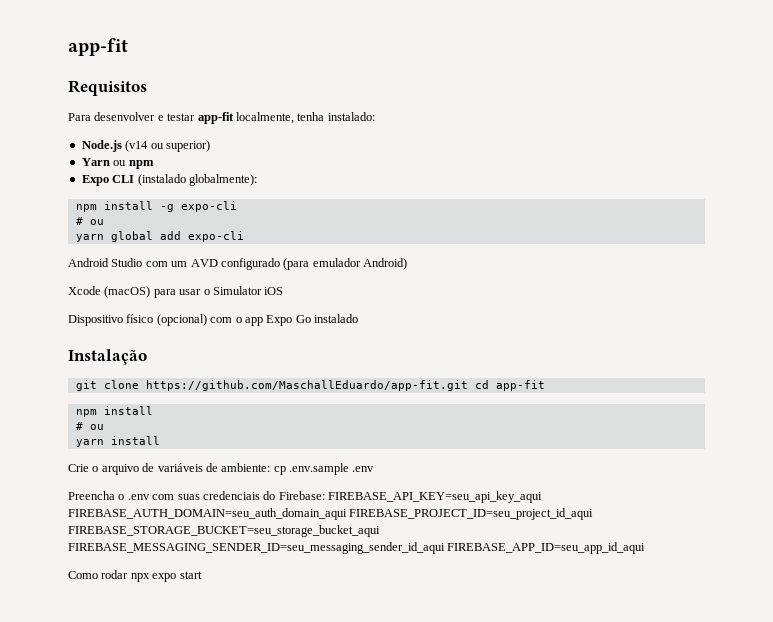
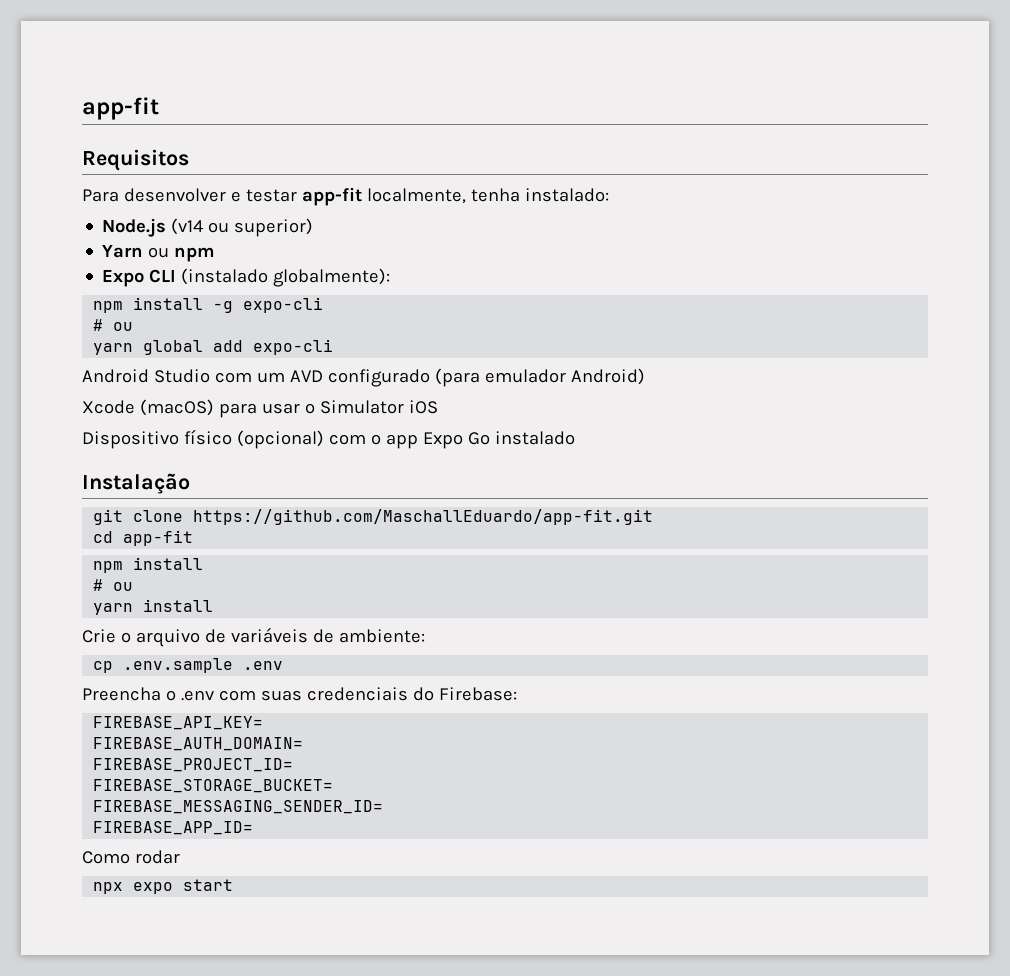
(468, 385) none -> (654, 517) //
(271, 467) none -> (425, 636) //
[328,491,542,503] [68,508,594,520] [68,525,380,537] [68,542,646,554] FIREBASE_API_KEY=seu_api_key_aqui FIREBASE_AUTH_DOMAIN=seu_auth_domain_aqui FIREBASE_PROJECT_ID=seu_project_id_aqui FIREBASE_STORAGE_BUCKET=seu_storage_bucket_aqui FIREBASE_MESSAGING_SENDER_ID=seu_messaging_sender_id_aqui FIREBASE_APP_ID=seu_app_id_aqui -> [93,716,264,730] [93,737,304,751] [93,758,294,772] [93,779,334,793] [93,800,384,814] [93,821,254,835] // FIREBASE_API_KEY= // FIREBASE_AUTH_DOMAIN= // FIREBASE_PROJECT_ID= // FIREBASE_STORAGE_BUCKET= // FIREBASE_MESSAGING_SENDER_ID= // FIREBASE_APP_ID=
(129, 574) none -> (180, 857) //

